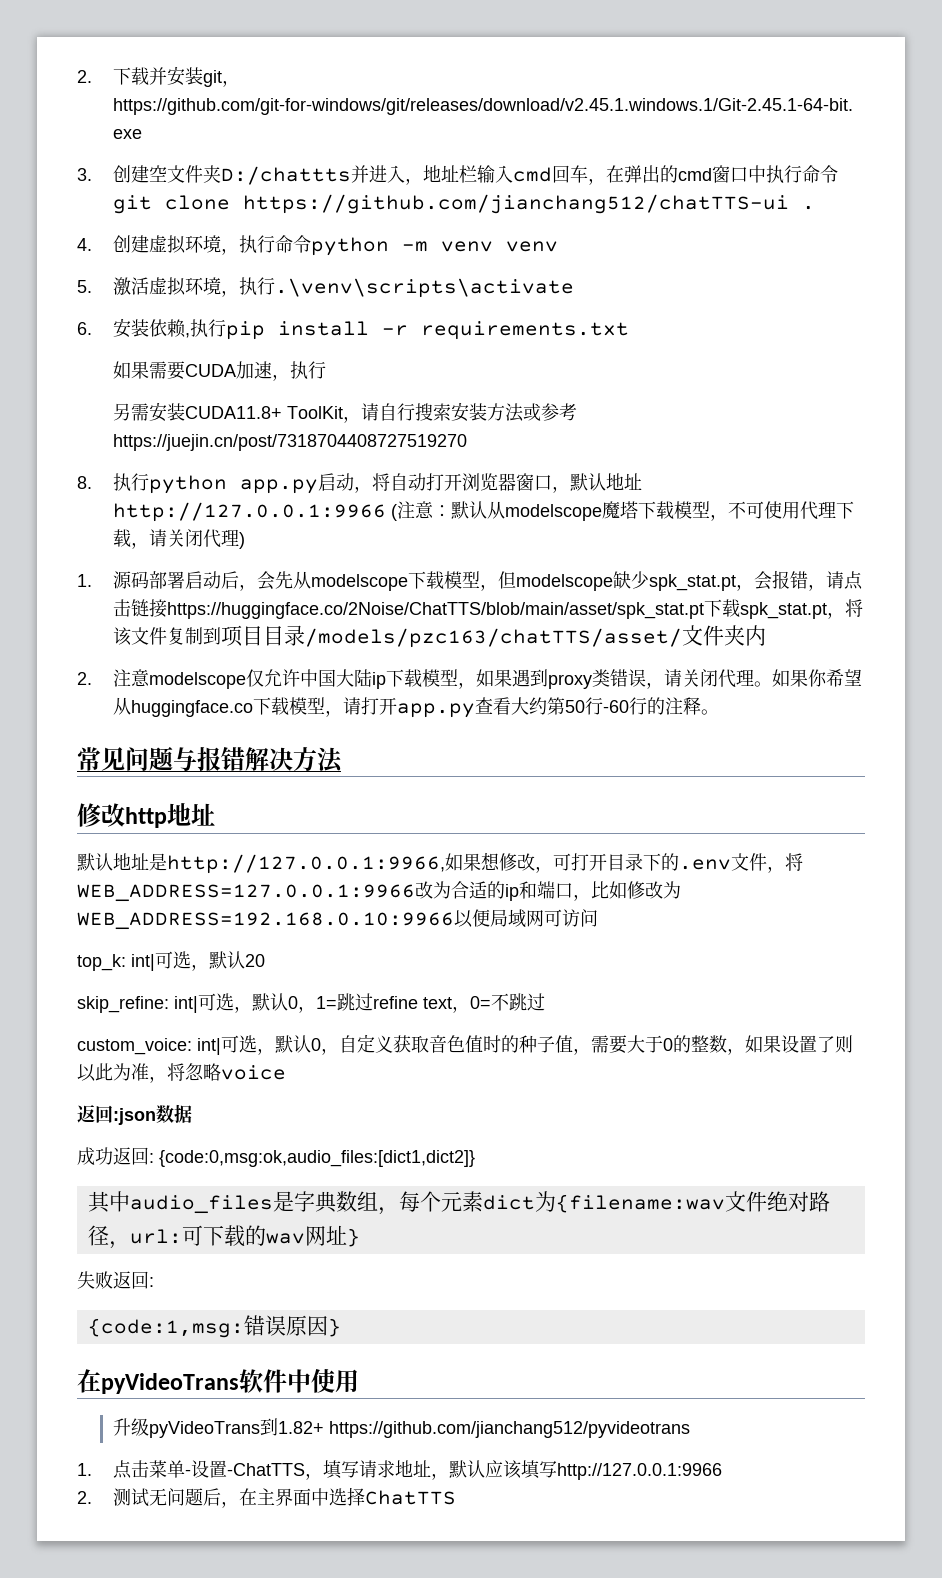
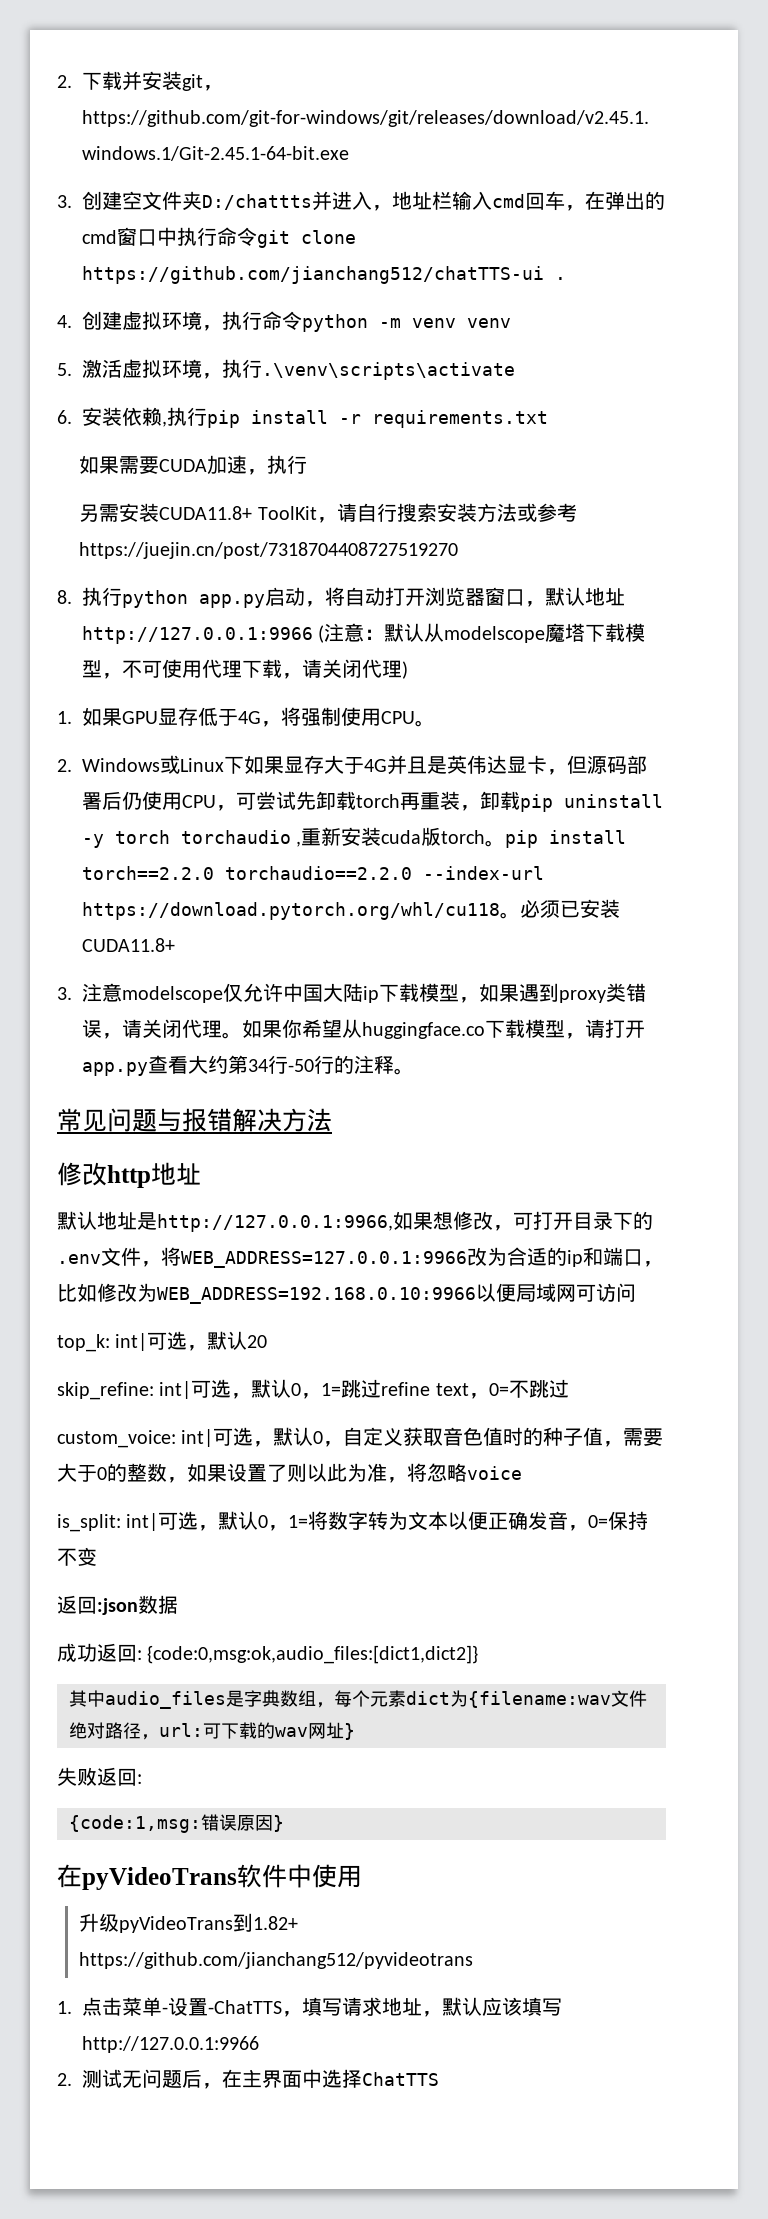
[112,570,863,591] [112,599,863,619] [112,625,766,648] [77,672,92,685] 源码部署启动后，会先从modelscope下载模型，但modelscope缺少spk_stat.pt，会报错，请点击链接https://huggingface.co/2Noise/ChatTTS/blob/main/asset/spk_stat.pt下载spk_stat.pt，将该文件复制到项目目录/models/pzc163/chatTTS/asset/文件夹内 // 2. -> [82,707,435,727] [57,755,647,775] [82,791,663,812] [82,827,627,848] [82,866,544,880] [82,899,620,920] [82,938,175,952] [57,987,72,1000] 如果GPU显存低于4G，将强制使用CPU。 // 2. Windows或Linux下如果显存大于4G并且是英伟达显卡，但源码部署后仍使用CPU，可尝试先卸载torch再重装，卸载pip uninstall -y torch torchaudio ,重新安装cuda版torch。pip install torch==2.2.0 torchaudio==2.2.0 --index-url https://download.pytorch.org/whl/cu118。必须已安装CUDA11.8+ // 3.
[564,697,629,715] 50行-60 -> [248,1055,314,1074] 34行-50
(286, 1072) none -> [57,1511,649,1532] [57,1547,97,1566] // is_split: int|可选，默认0，1=将数字转为文本以便正确发音，0=保持不变

